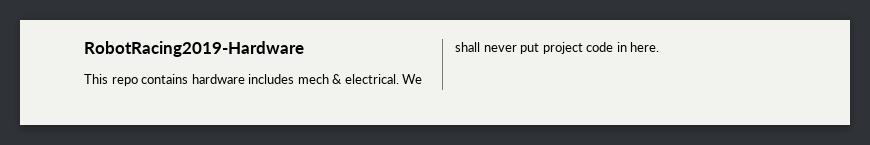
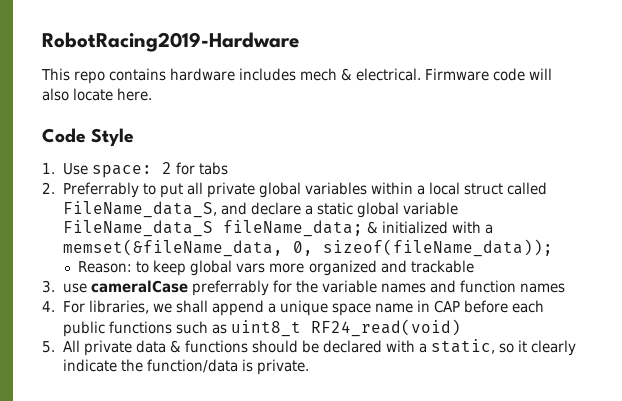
[402,74,423,84] [455,42,660,54] We shall never put project code in here. -> [425,68,553,81] [42,88,153,101] [42,128,135,147] [42,162,228,178] [42,182,548,198] [62,201,458,218] [62,220,493,237] [62,239,553,257] [78,260,474,276] [42,280,565,296] [42,300,545,316] [62,319,461,337] [42,339,577,356] [62,359,309,375] Firmware code will also locate here. // Code Style // 1. Use space: 2 for tabs // 2. Preferrably to put all private global variables within a local struct called FileName_data_S, and declare a static global variable FileName_data_S fileName_data; & initialized with a memset(&fileName_data, 0, sizeof(fileName_data)); // Reason: to keep global vars more organized and trackable // 3. use cameralCase preferrably for the variable names and function names // 4. For libraries, we shall append a unique space name in CAP before each public functions such as uint8_t RF24_read(void) // 5. All private data & functions should be declared with a static, so it clearly indicate the function/data is private.

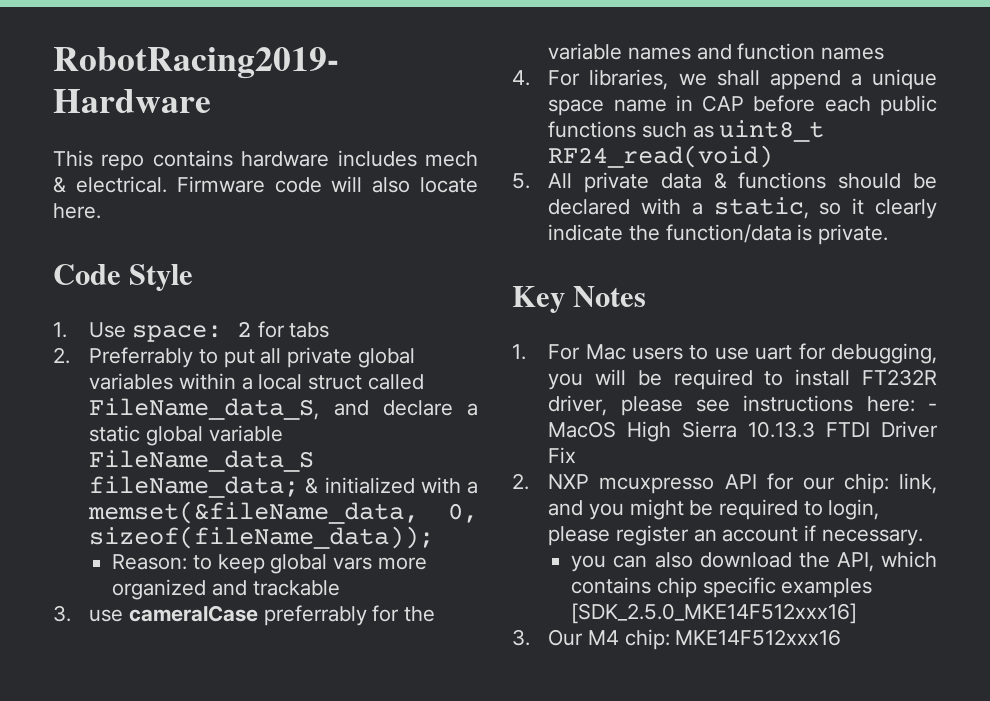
(309, 367) none -> [512,286,647,313] [512,343,937,364] [548,369,937,390] [548,395,937,416] [548,421,938,442] [548,447,577,463] [512,473,937,494] [548,499,880,520] [548,525,923,546] [571,551,937,572] [571,577,873,598] [571,603,858,624] [512,629,842,650] // Key Notes // 1. For Mac users to use uart for debugging, you will be required to install FT232R driver, please see instructions here: - MacOS High Sierra 10.13.3 FTDI Driver Fix // 2. NXP mcuxpresso API for our chip: link, and you might be required to login, please register an account if necessary. // you can also download the API, which contains chip specific examples [SDK_2.5.0_MKE14F512xxx16] // 3. Our M4 chip: MKE14F512xxx16

